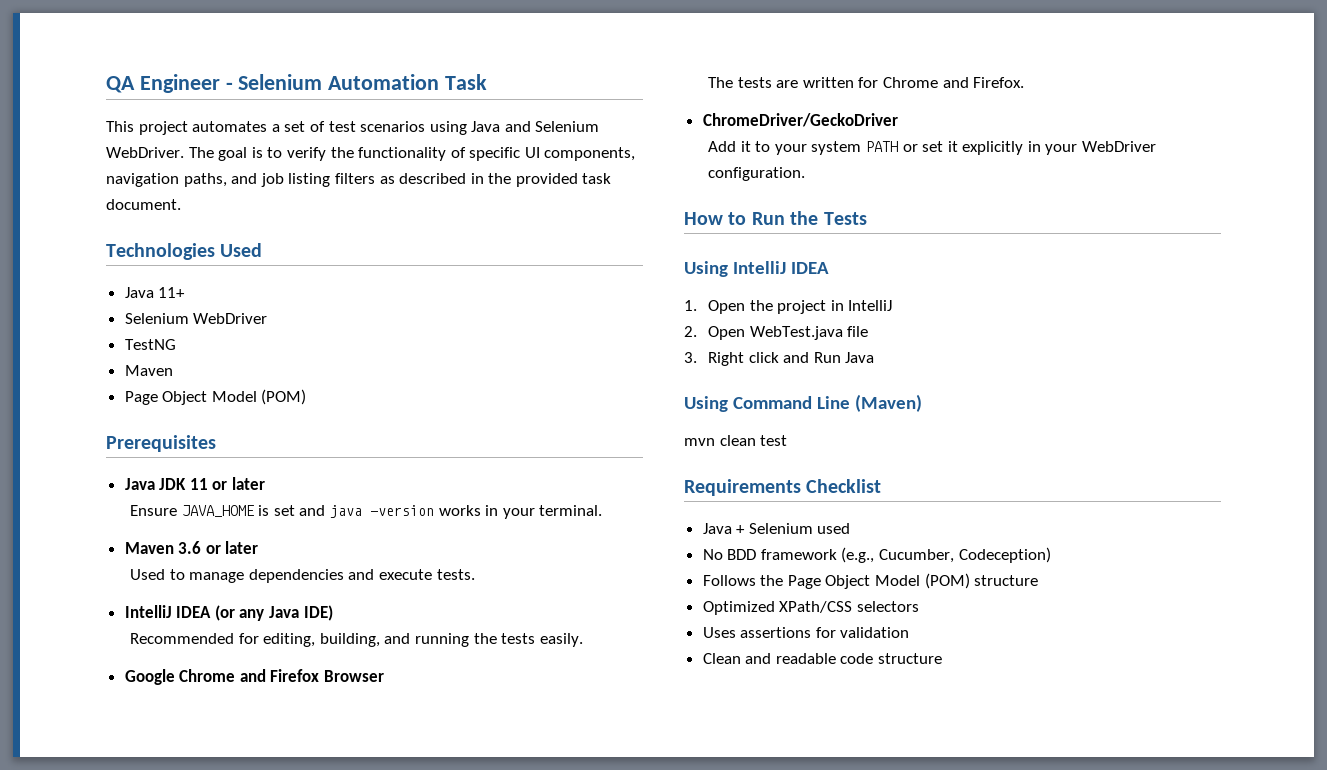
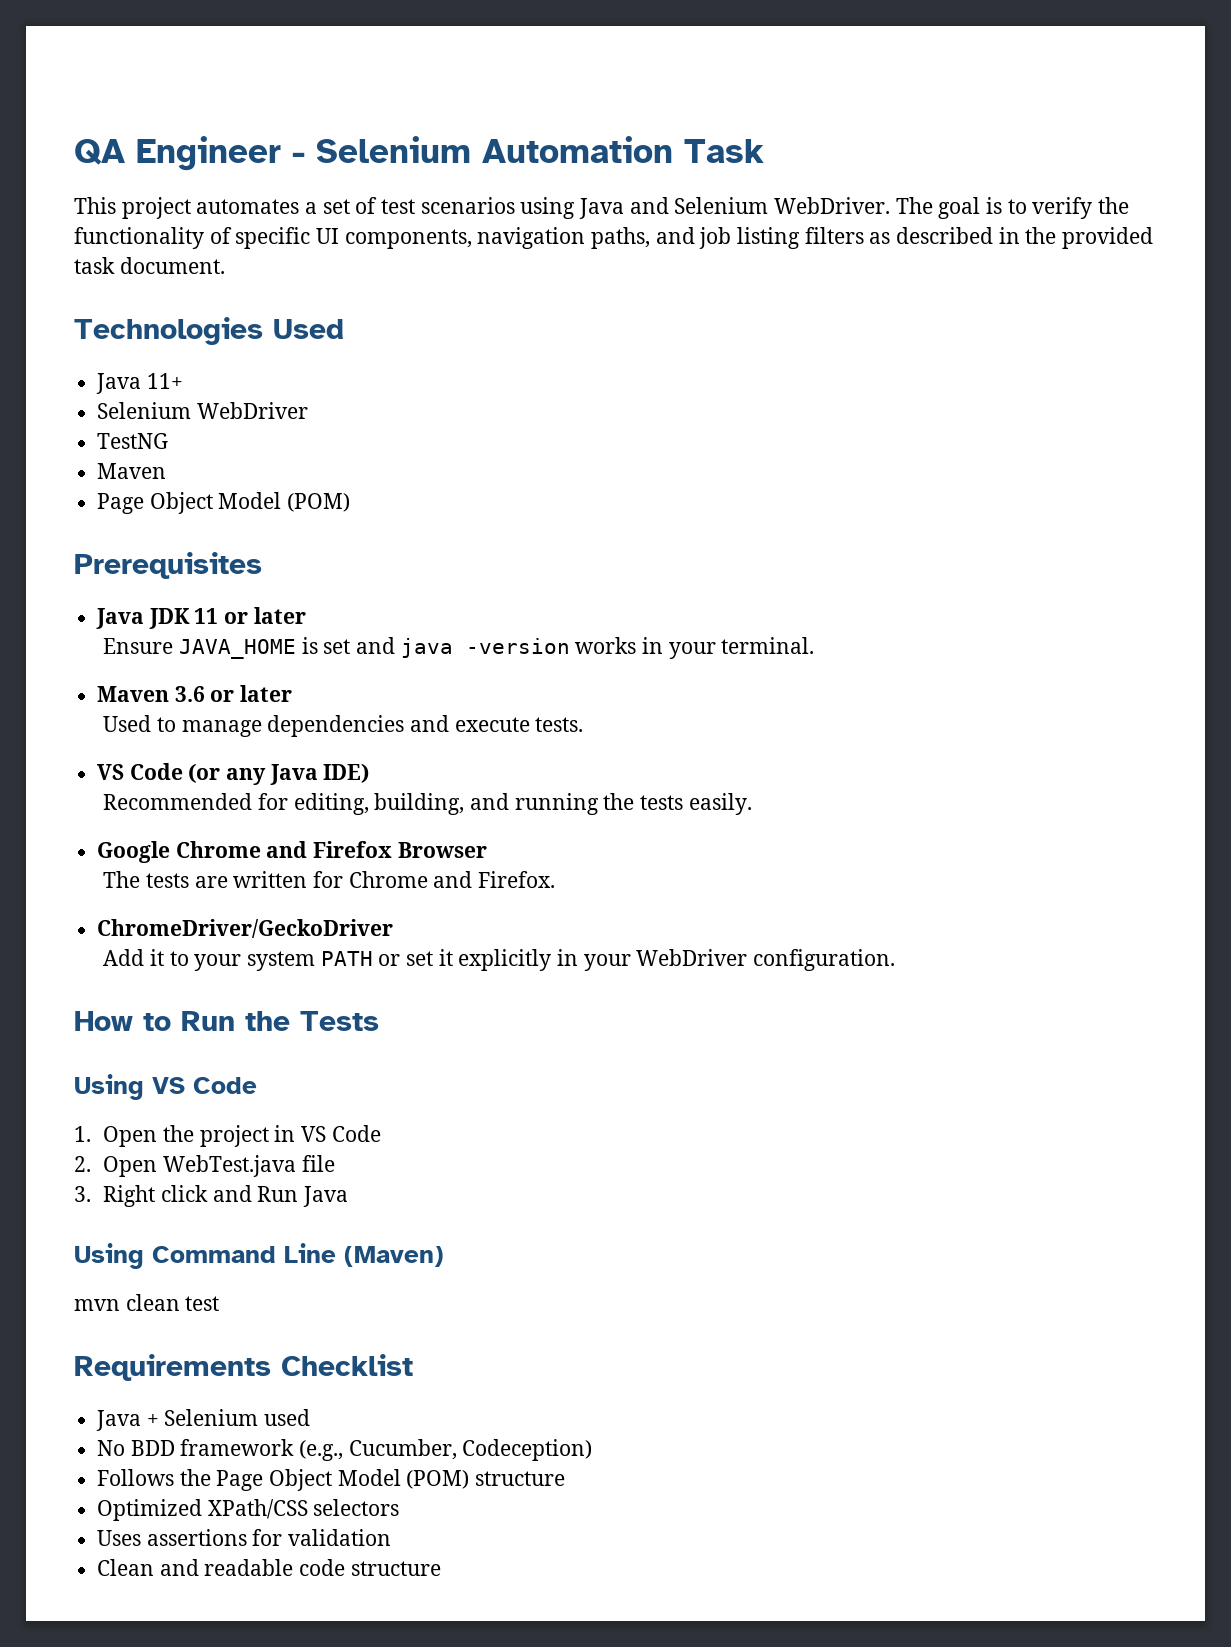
[124,605,212,618] IntelliJ IDEA -> [97,763,183,780] VS Code
[732,261,829,274] IntelliJ IDEA -> [152,1077,257,1094] VS Code
[848,300,893,311] IntelliJ -> [301,1125,381,1142] VS Code

